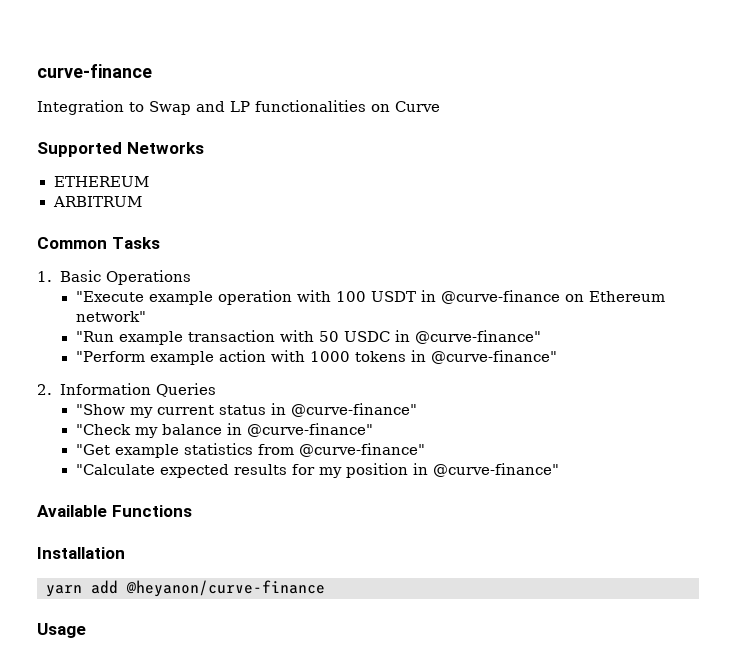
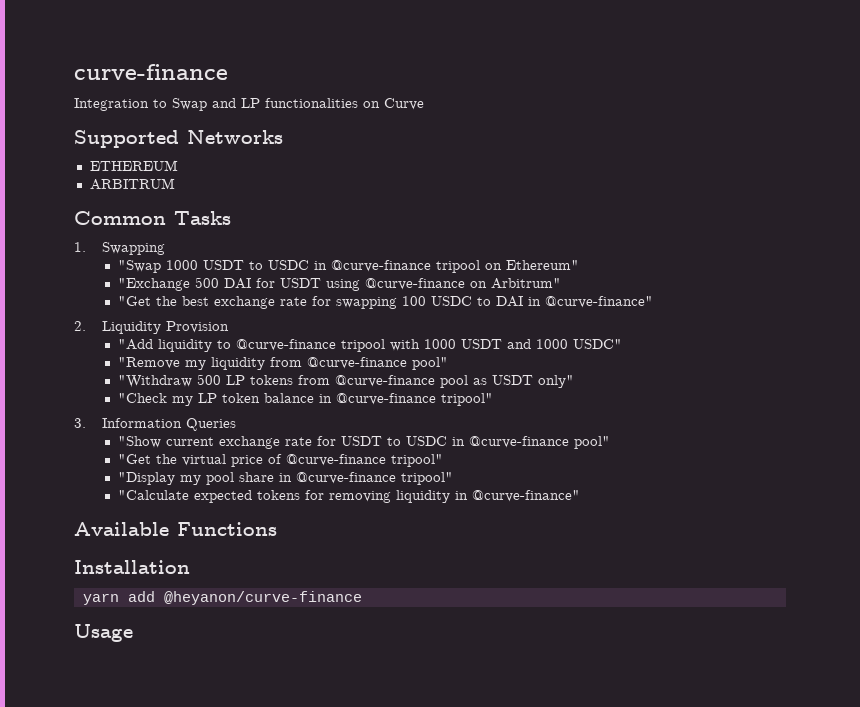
[59,270,191,285] [75,290,665,305] [75,311,146,322] [75,330,541,345] [75,350,557,365] [37,383,216,397] [75,403,417,418] [75,423,373,438] [75,443,425,458] [75,463,408,478] Basic Operations // "Execute example operation with 100 USDT in @curve-finance on Ethereum network" // "Run example transaction with 50 USDC in @curve-finance" // "Perform example action with 1000 tokens in @curve-finance" // 2. Information Queries // "Show my current status in @curve-finance" // "Check my balance in @curve-finance" // "Get example statistics from @curve-finance" // "Calculate expected results for my position -> [101,242,165,255] [117,260,579,273] [117,277,561,291] [117,296,653,309] [74,321,229,334] [117,339,622,352] [117,357,448,370] [117,374,574,388] [117,393,493,406] [74,418,236,431] [117,436,610,449] [117,454,443,467] [117,472,453,485] [117,490,450,503] Swapping // "Swap 1000 USDT to USDC in @curve-finance tripool on Ethereum" // "Exchange 500 DAI for USDT using @curve-finance on Arbitrum" // "Get the best exchange rate for swapping 100 USDC to DAI in @curve-finance" // 2. Liquidity Provision // "Add liquidity to @curve-finance tripool with 1000 USDT and 1000 USDC" // "Remove my liquidity from @curve-finance pool" // "Withdraw 500 LP tokens from @curve-finance pool as USDT only" // "Check my LP token balance in @curve-finance tripool" // 3. Information Queries // "Show current exchange rate for USDT to USDC in @curve-finance pool" // "Get the virtual price of @curve-finance tripool" // "Display my pool share in @curve-finance tripool" // "Calculate expected tokens for removing liquidity

